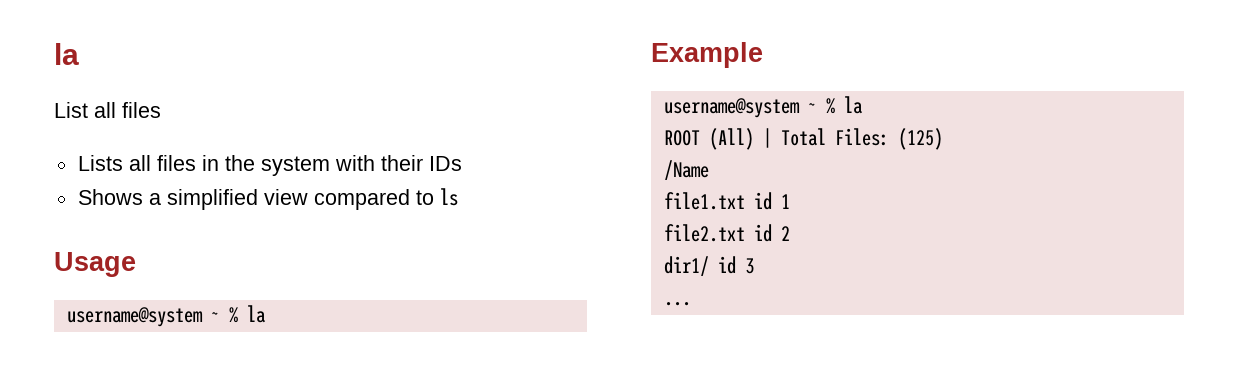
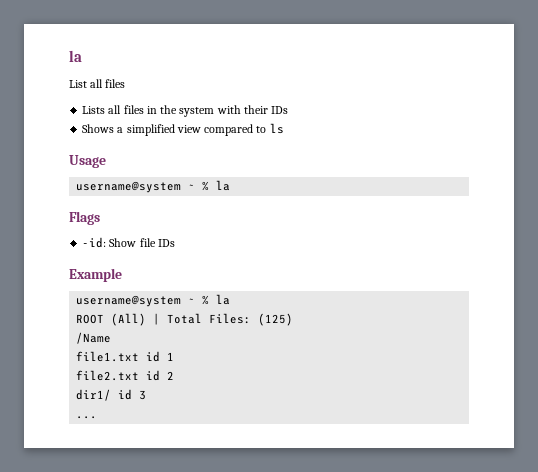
(266, 314) none -> [69,211,100,225] [82,237,175,248] // Flags // -id: Show file IDs

